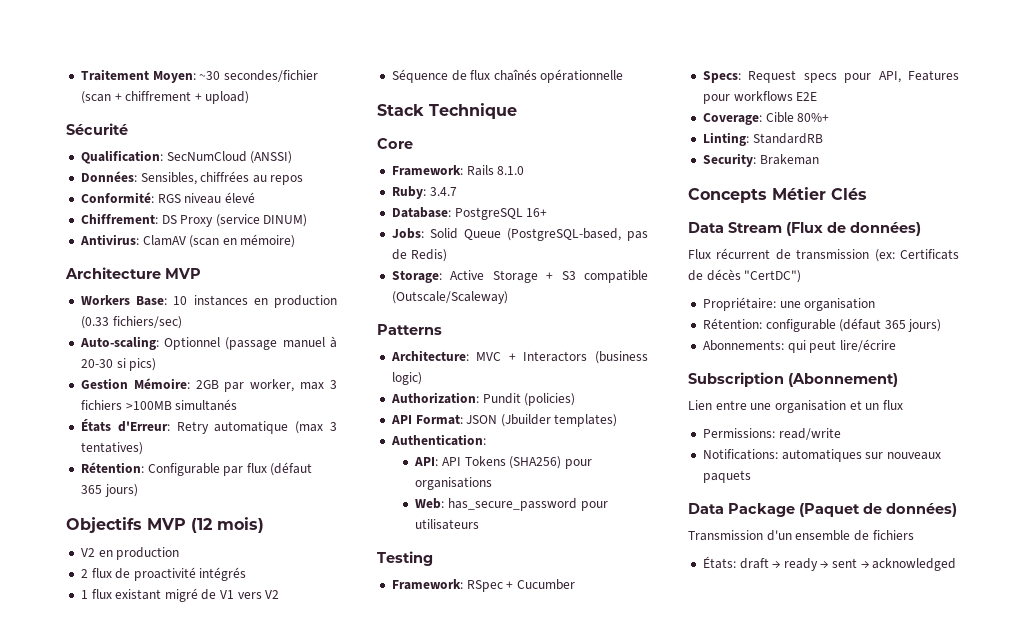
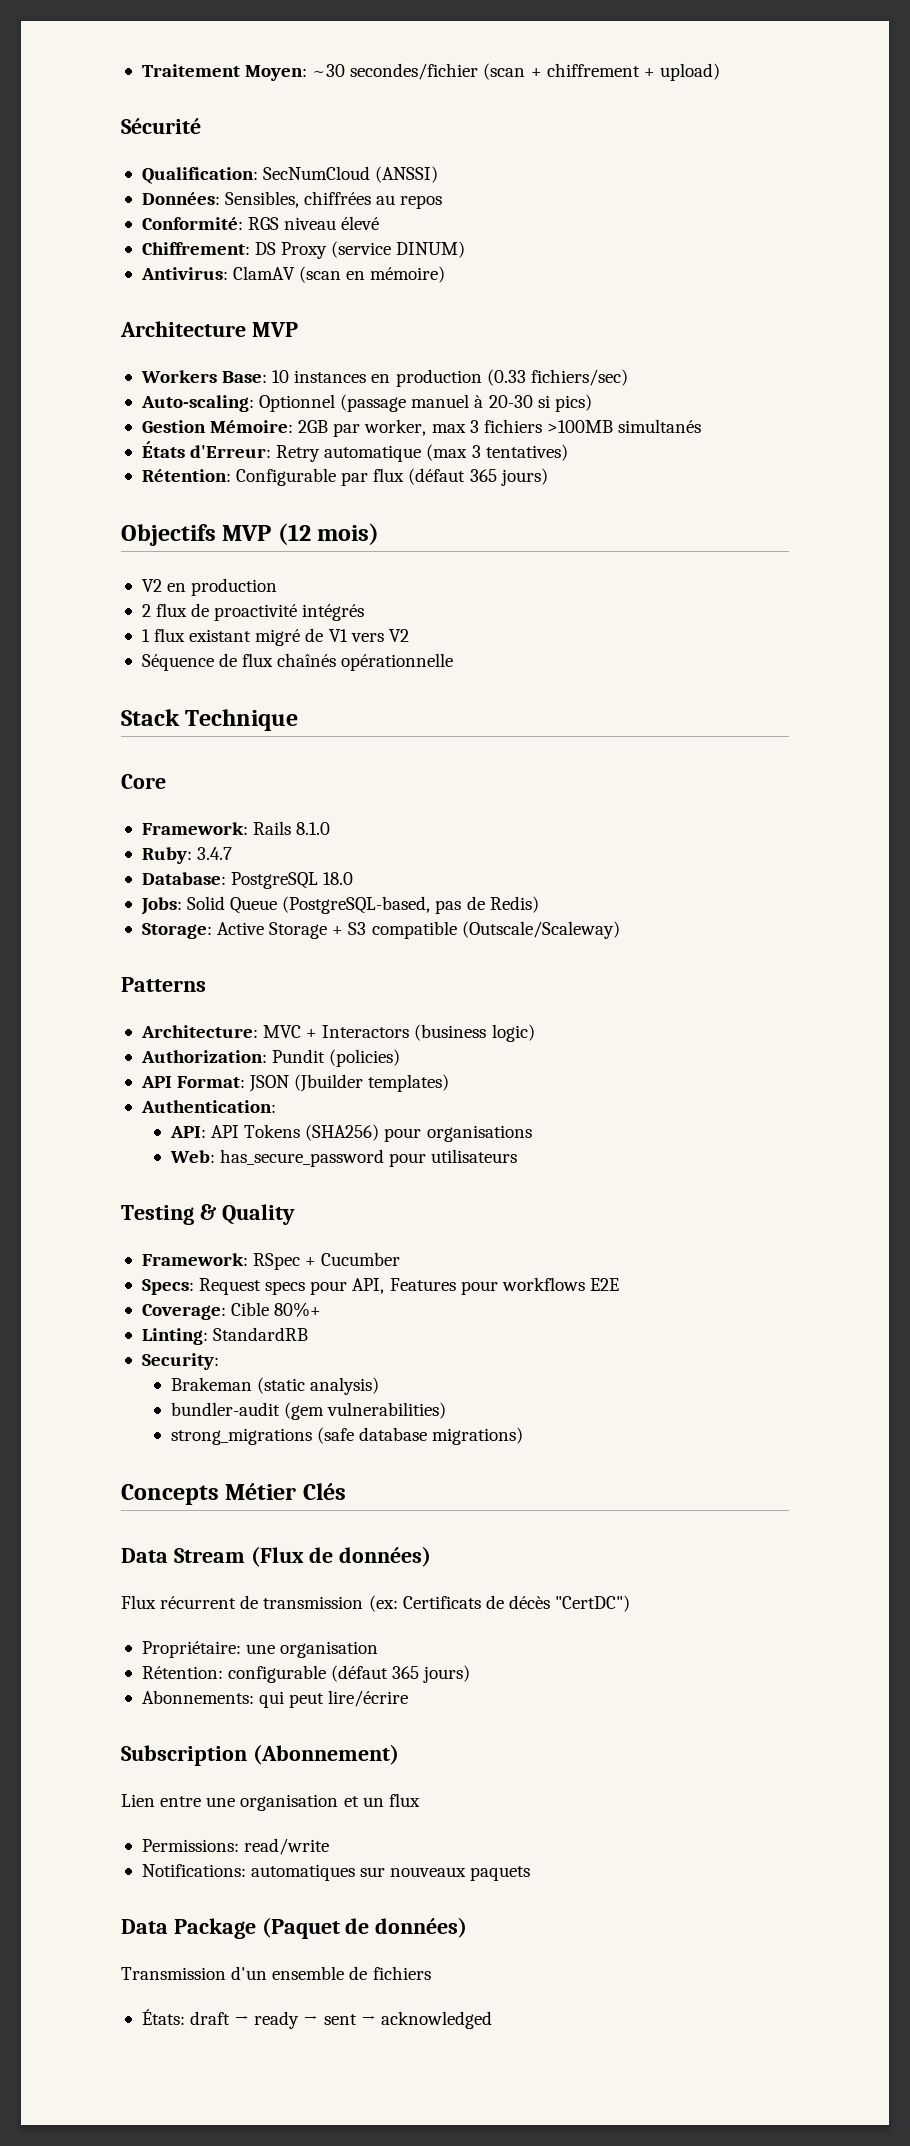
[526,208,548,217] 16+ -> [323,872,354,885] 18.0
(433, 558) none -> [199,1204,295,1225] & Quality
(756, 160) none -> (219, 1361) //
(819, 159) none -> [257,1377,380,1395] [170,1402,447,1420] [170,1427,524,1445] (static analysis) // bundler-audit (gem vulnerabilities) // strong_migrations (safe database migrations)

